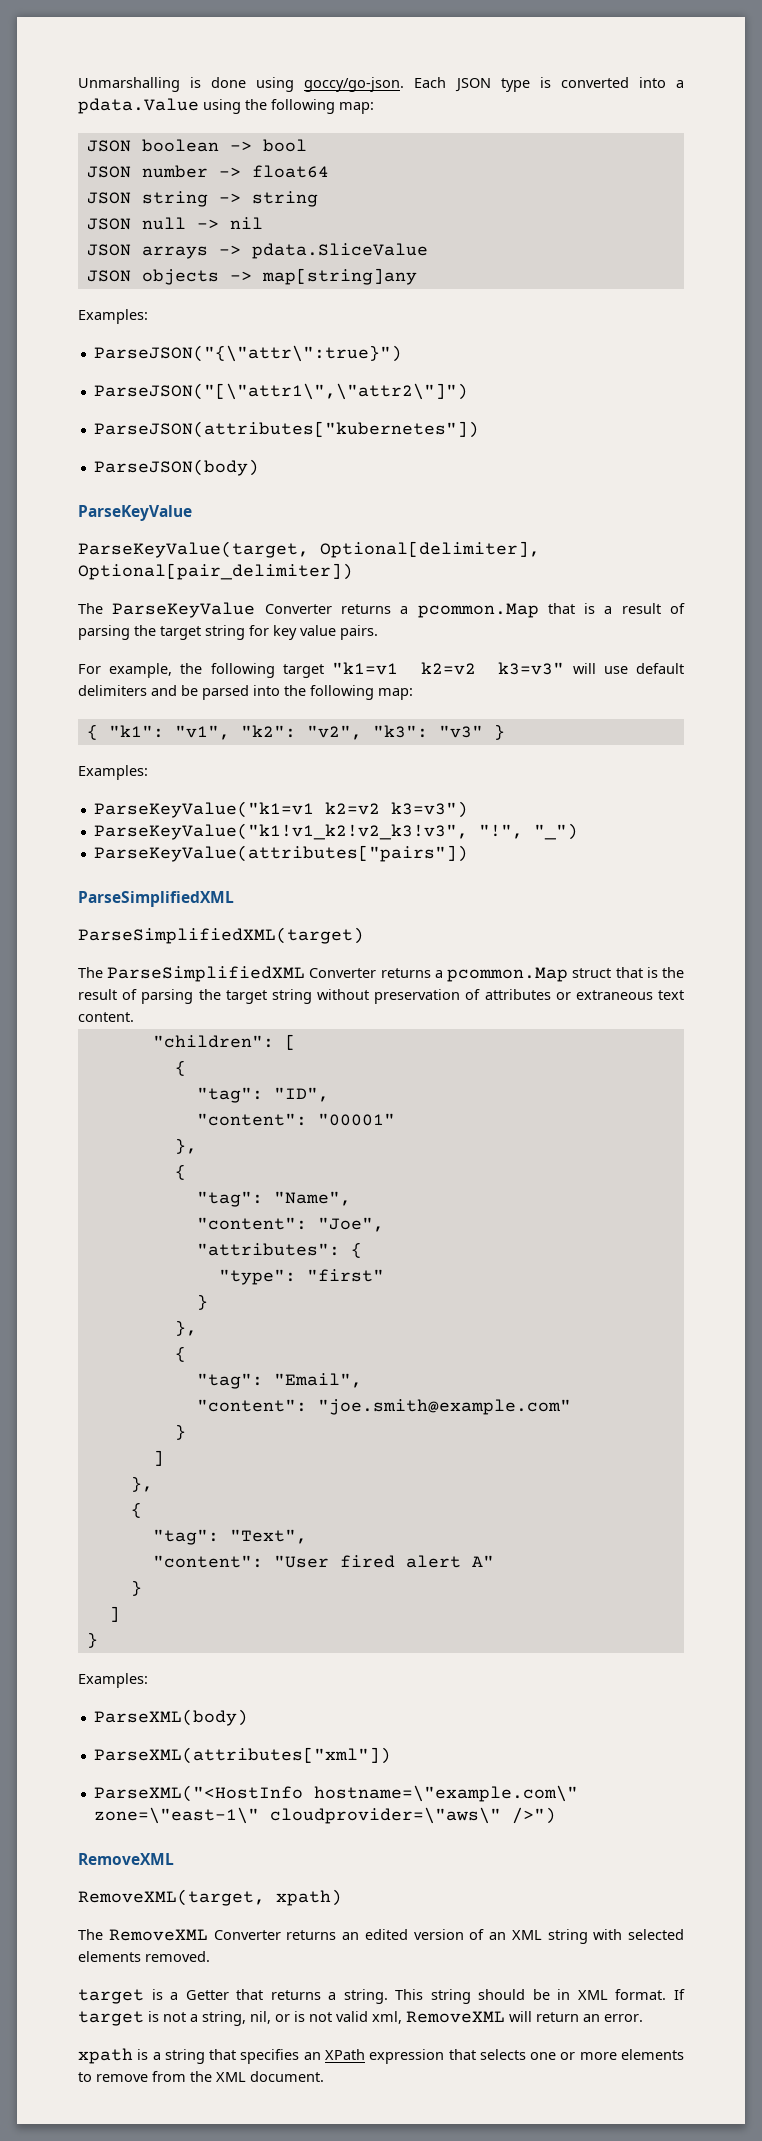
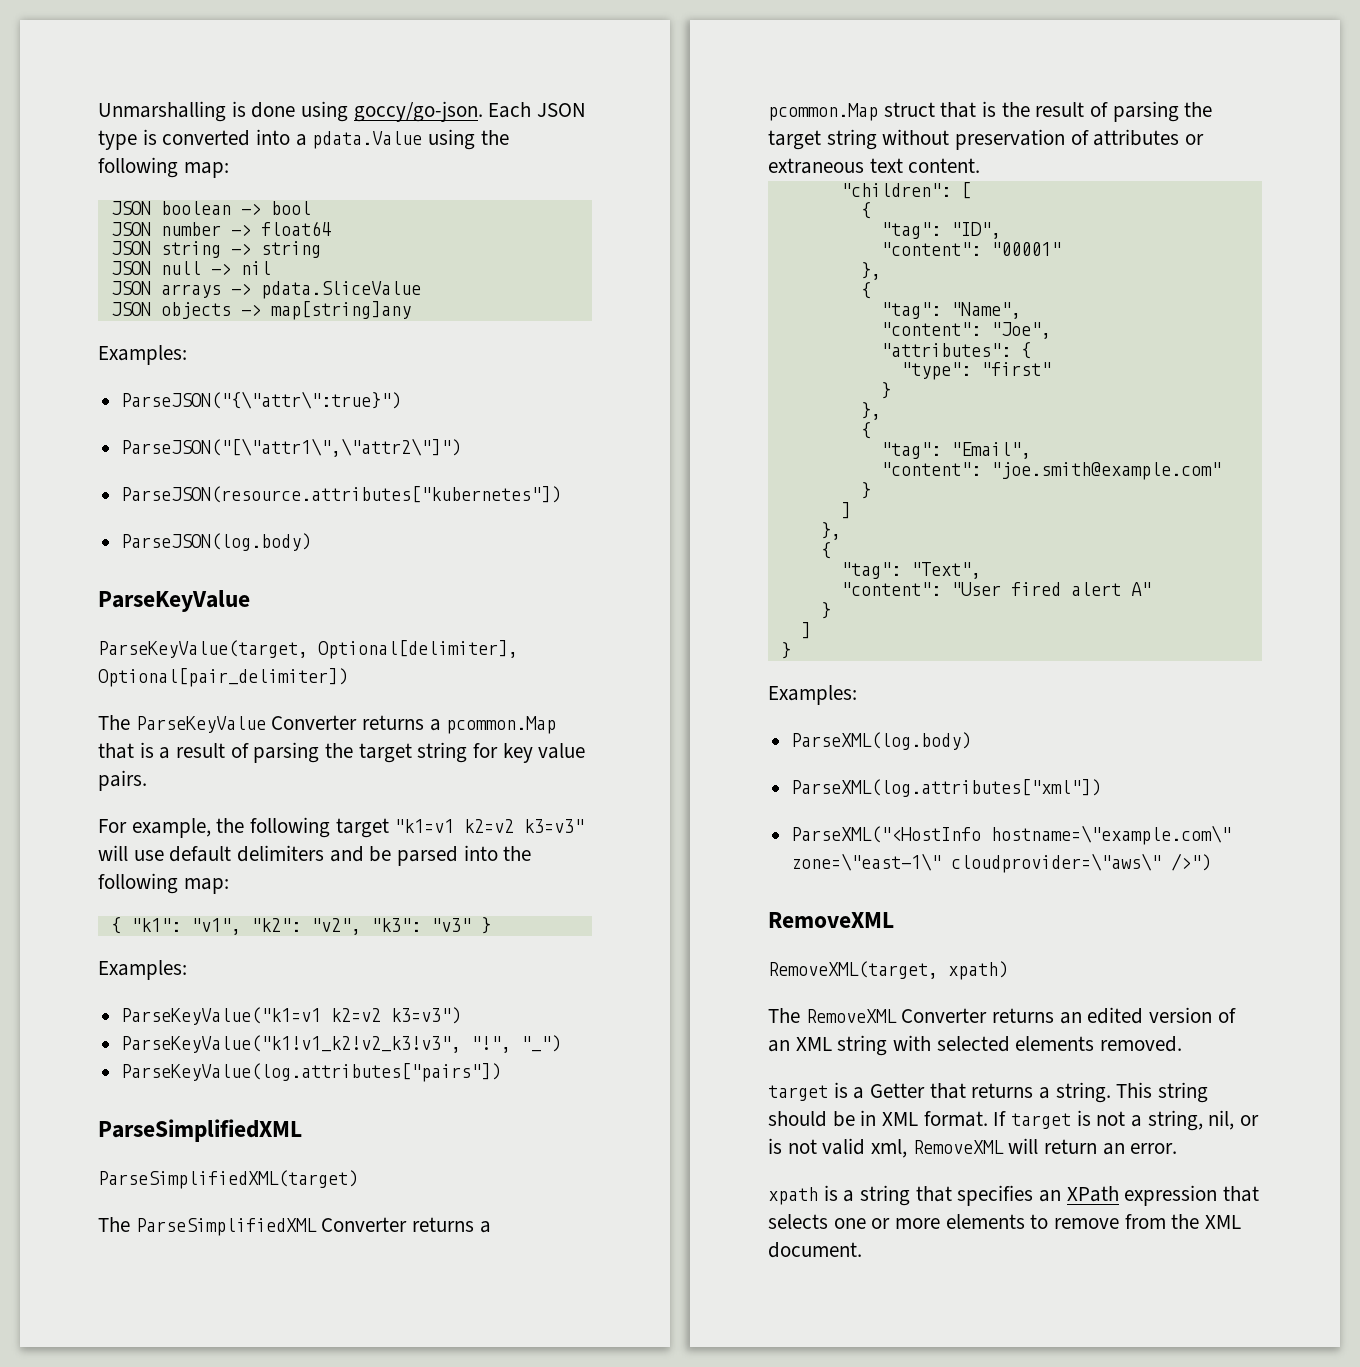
[93,421,479,438] [93,459,259,476] ParseJSON(attributes["kubernetes"]) // ParseJSON(body) -> [121,486,562,503] [121,533,312,551] ParseJSON(resource.attributes["kubernetes"]) // ParseJSON(log.body)
[93,845,468,862] ParseKeyValue(attributes["pairs"]) -> [121,1063,502,1082] ParseKeyValue(log.attributes["pairs"])
[93,1709,248,1726] [93,1747,391,1764] ParseXML(body) // ParseXML(attributes["xml"]) -> [791,732,972,750] [791,779,1102,797] ParseXML(log.body) // ParseXML(log.attributes["xml"])

